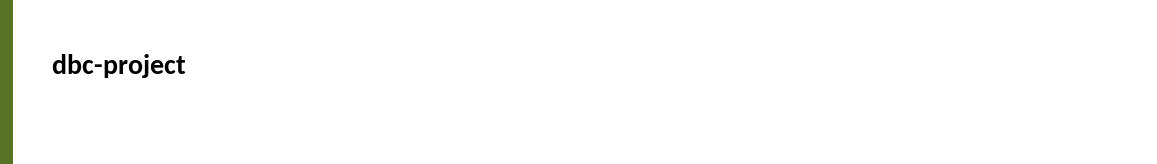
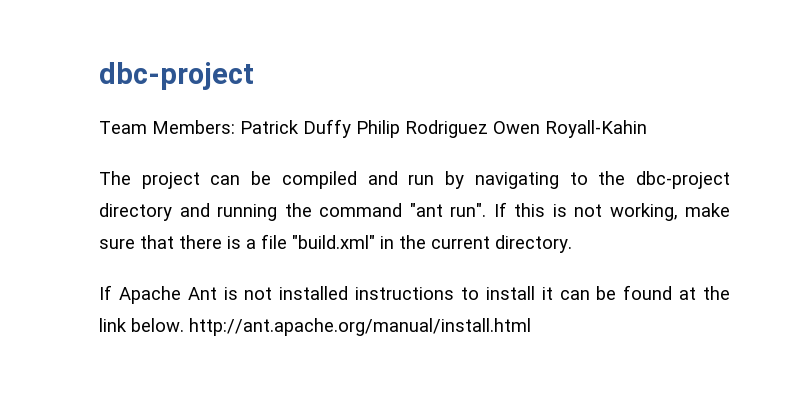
[52,54,186,78] dbc-project -> [99,62,254,90] [99,119,647,138] [99,171,731,189] [99,202,730,221] [99,234,572,253] [99,285,730,304] [99,318,531,336] dbc-project // Team Members: Patrick Duffy Philip Rodriguez Owen Royall-Kahin // The project can be compiled and run by navigating to the dbc-project directory and running the command "ant run". If this is not working, make sure that there is a file "build.xml" in the current directory. // If Apache Ant is not installed instructions to install it can be found at the link below. http://ant.apache.org/manual/install.html

